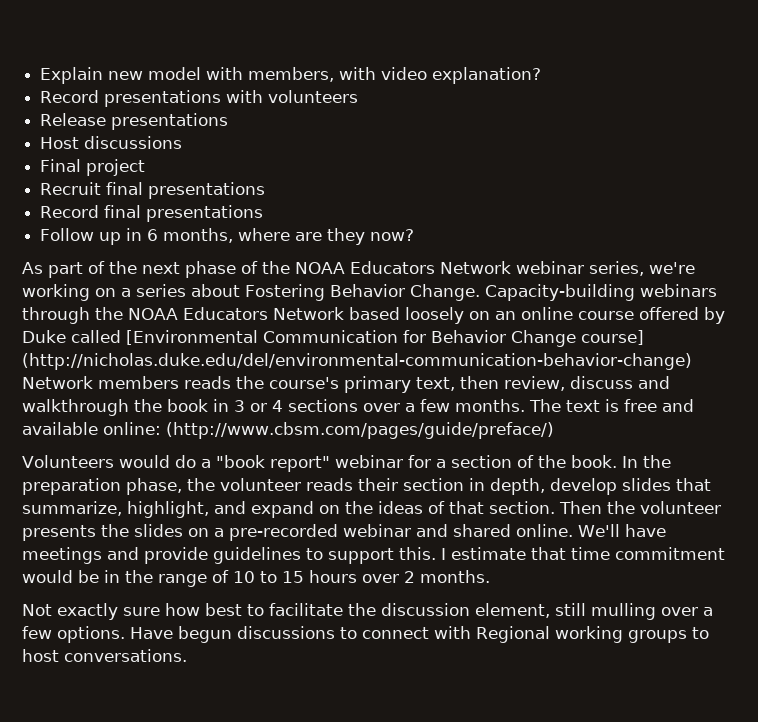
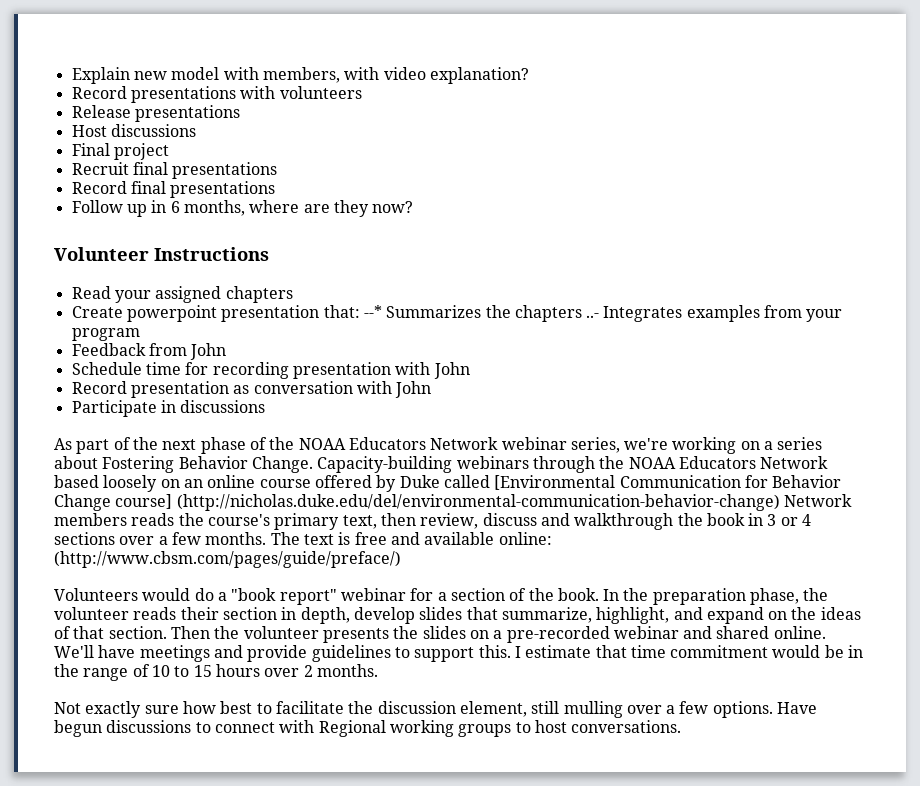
(415, 235) none -> [54,247,269,261] [71,286,293,303] [71,305,843,322] [71,328,140,341] [71,343,227,360] [71,362,470,379] [71,381,432,398] [71,400,266,417] // Volunteer Instructions // Read your assigned chapters // Create powerpoint presentation that: --* Summarizes the chapters ..- Integrates examples from your program // Feedback from John // Schedule time for recording presentation with John // Record presentation as conversation with John // Participate in discussions

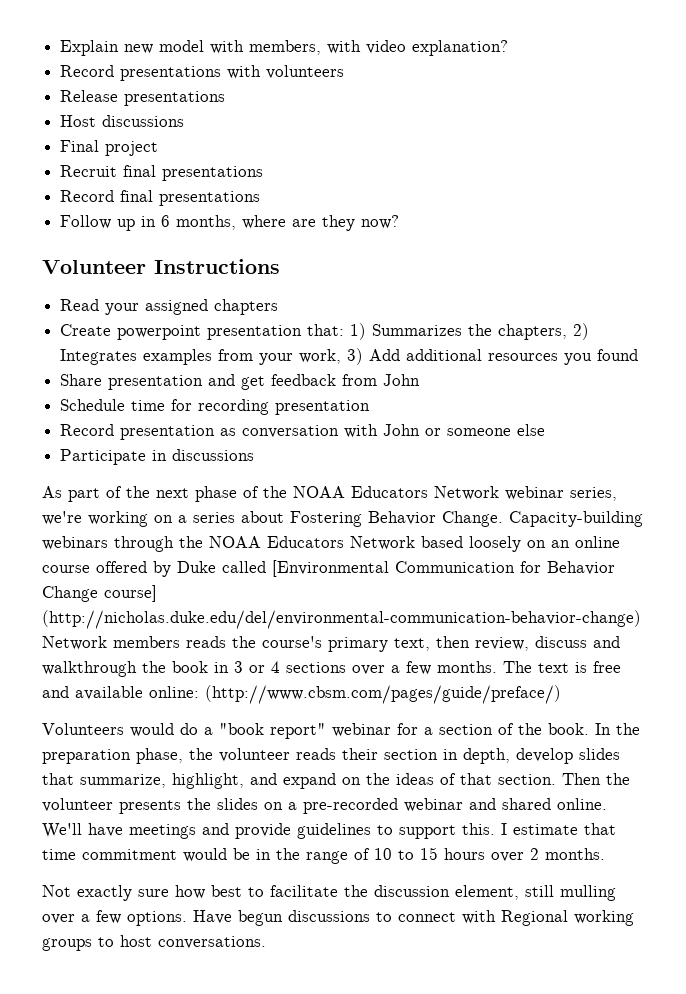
[363,305,382,318] --* -> [350,323,367,340] 1)
[514,305,600,322] chapters ..- -> [498,323,590,340] chapters, 2)
[71,328,140,341] [71,343,146,356] program // Feedback -> [299,348,639,365] [60,374,337,390] work, 3) Add additional resources you found // Share presentation and get feedback
[395,362,470,379] with John -> (371, 407) none
(432, 389) none -> [425,424,546,436] or someone else

